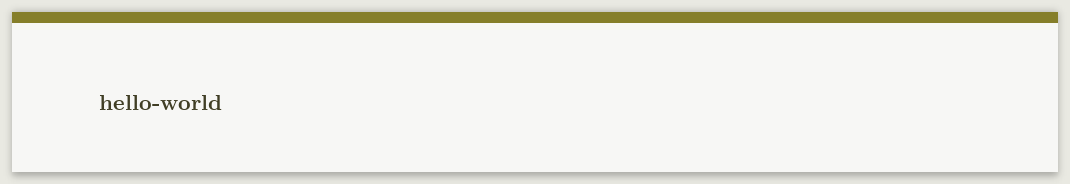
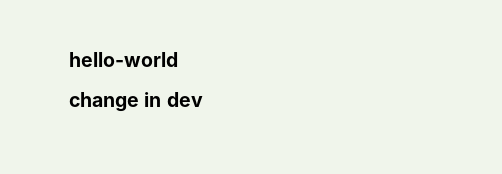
(222, 102) none -> [69,92,203,112] // change in dev

